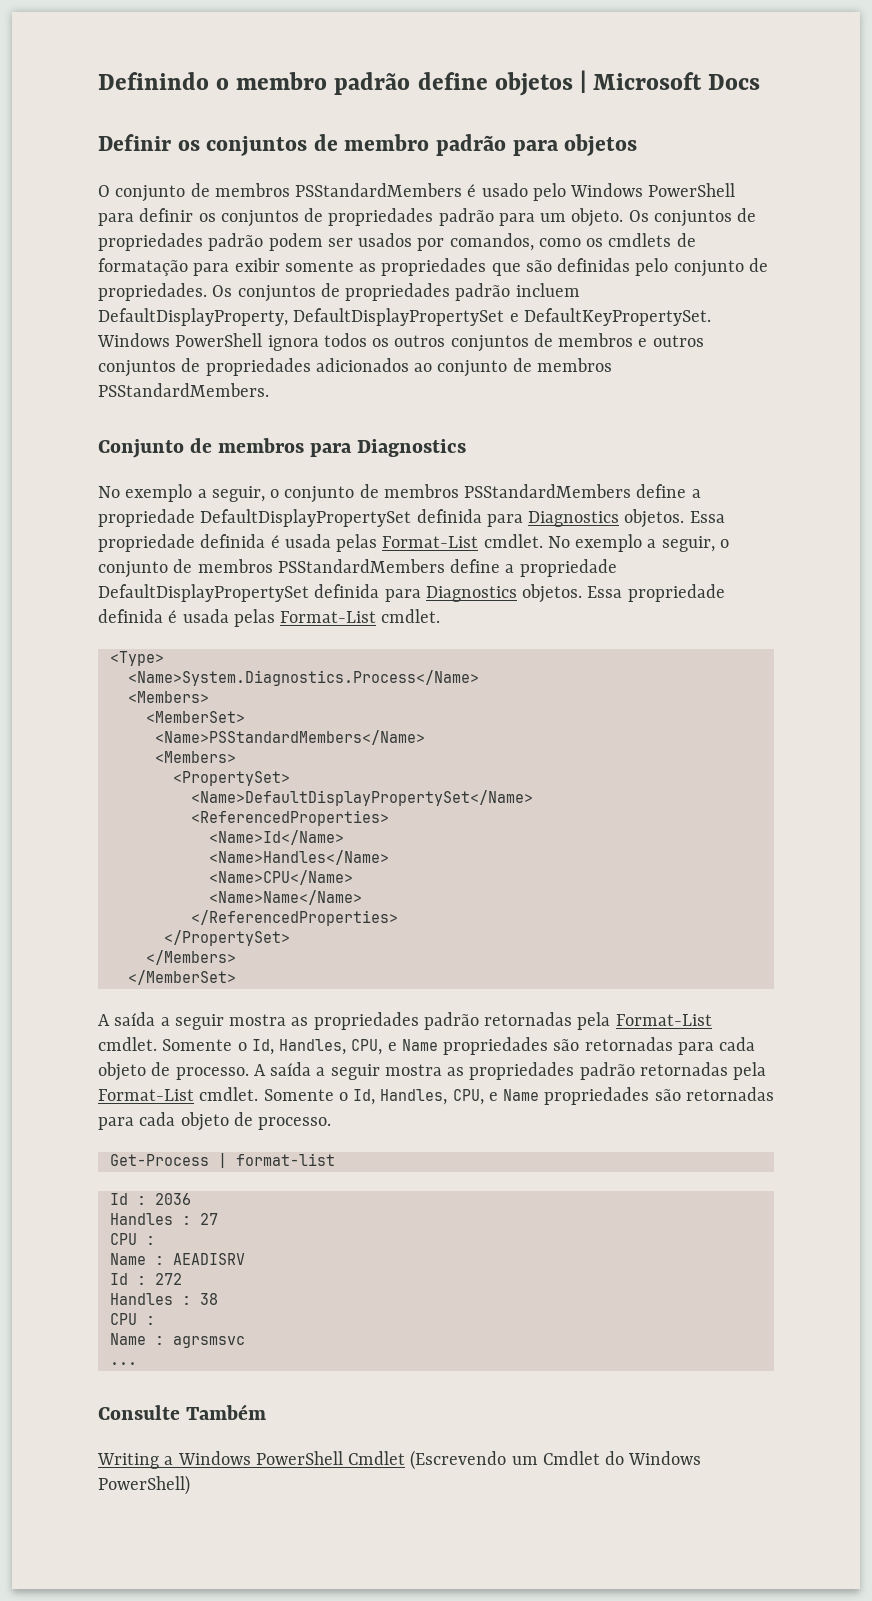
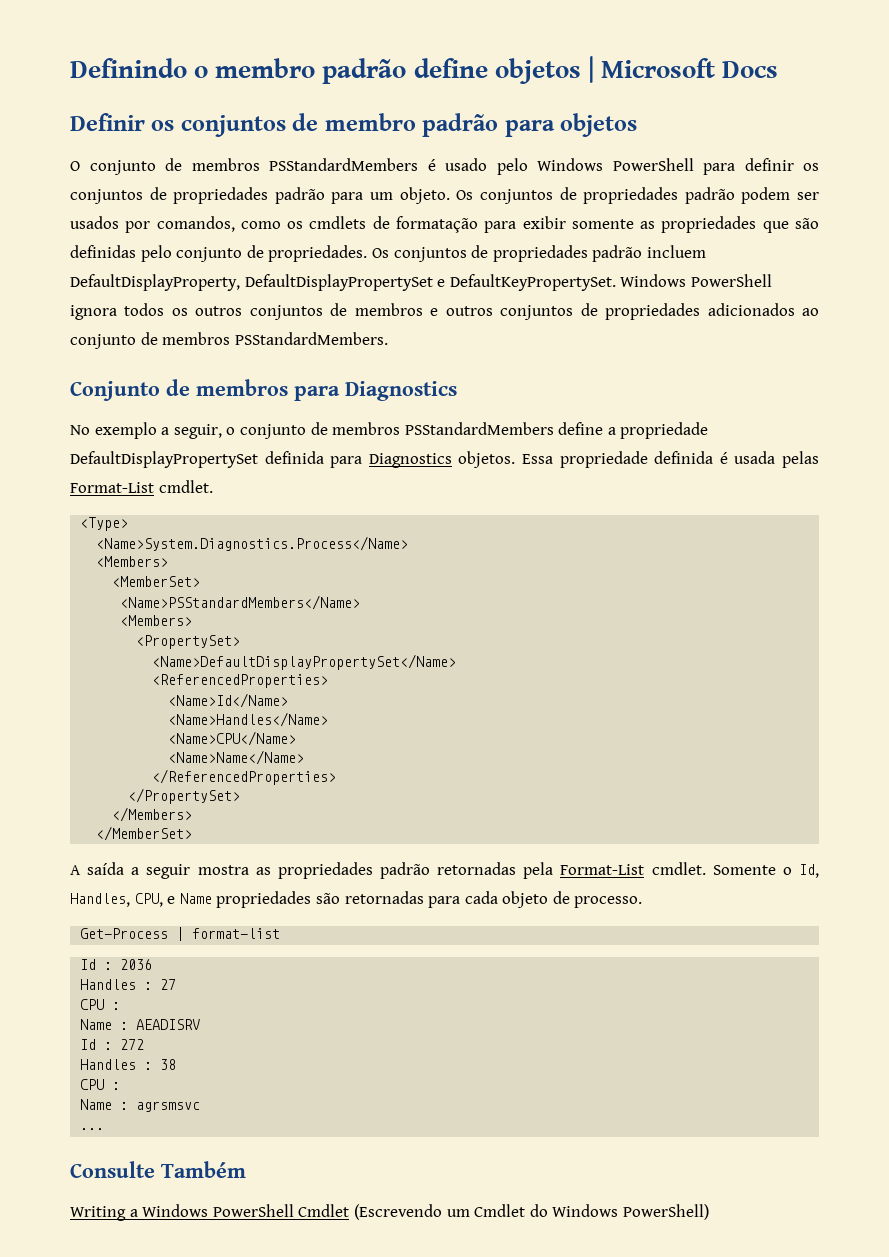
[547,534,729,552] [98,559,617,578] [98,584,725,603] [98,609,441,627] No exemplo a seguir, o conjunto de membros PSStandardMembers define a propriedade DefaultDisplayPropertySet definida para Diagnostics objetos. Essa propriedade definida é usada pelas Format-List cmdlet. -> (213, 486) none
[253,1062,767,1080] [98,1087,774,1105] [98,1112,332,1131] A saída a seguir mostra as propriedades padrão retornadas pela Format-List cmdlet. Somente o Id, Handles, CPU, e Name propriedades são retornadas para cada objeto de processo. -> (643, 902) none

